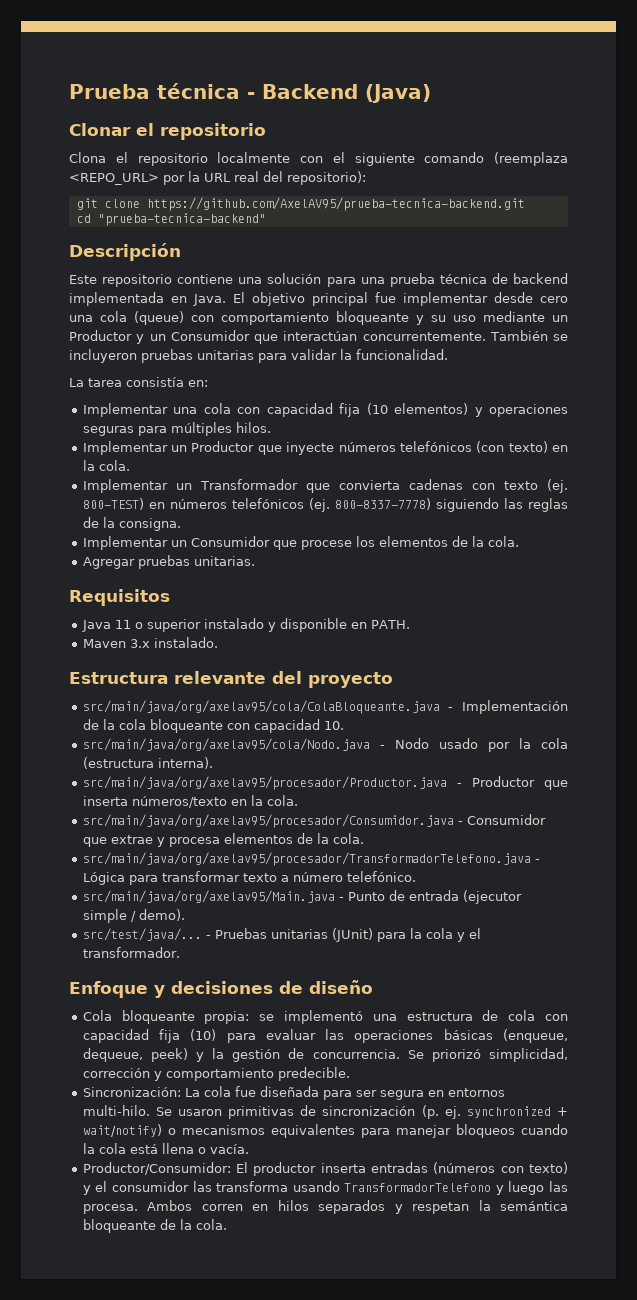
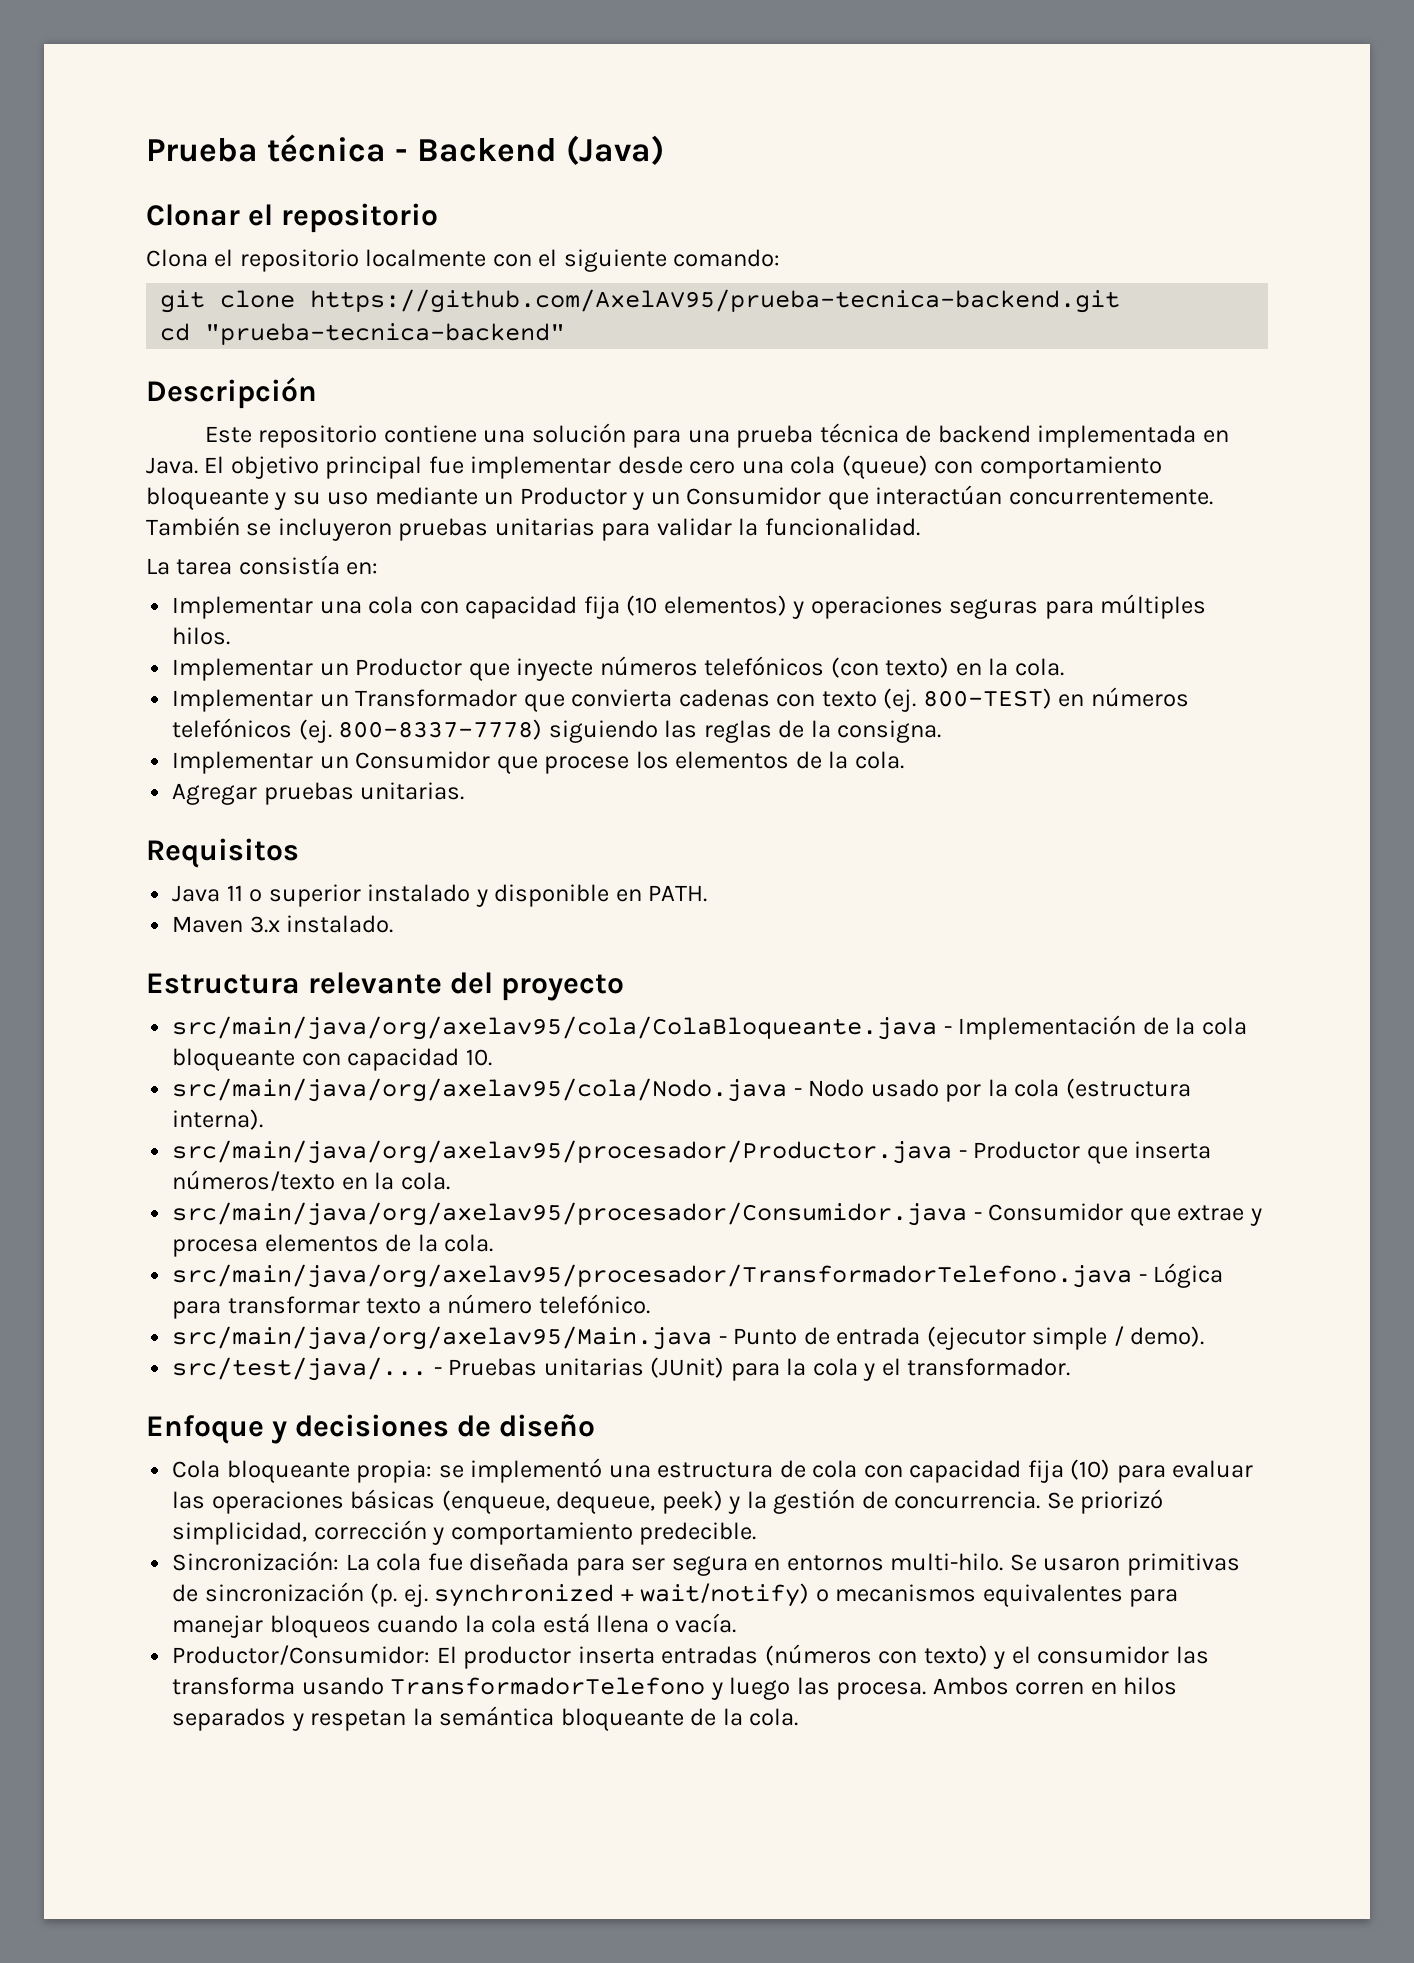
[424,152,568,166] [69,171,366,185] comando (reemplaza <REPO_URL> por la URL real del repositorio): -> [673,249,781,267] comando:

